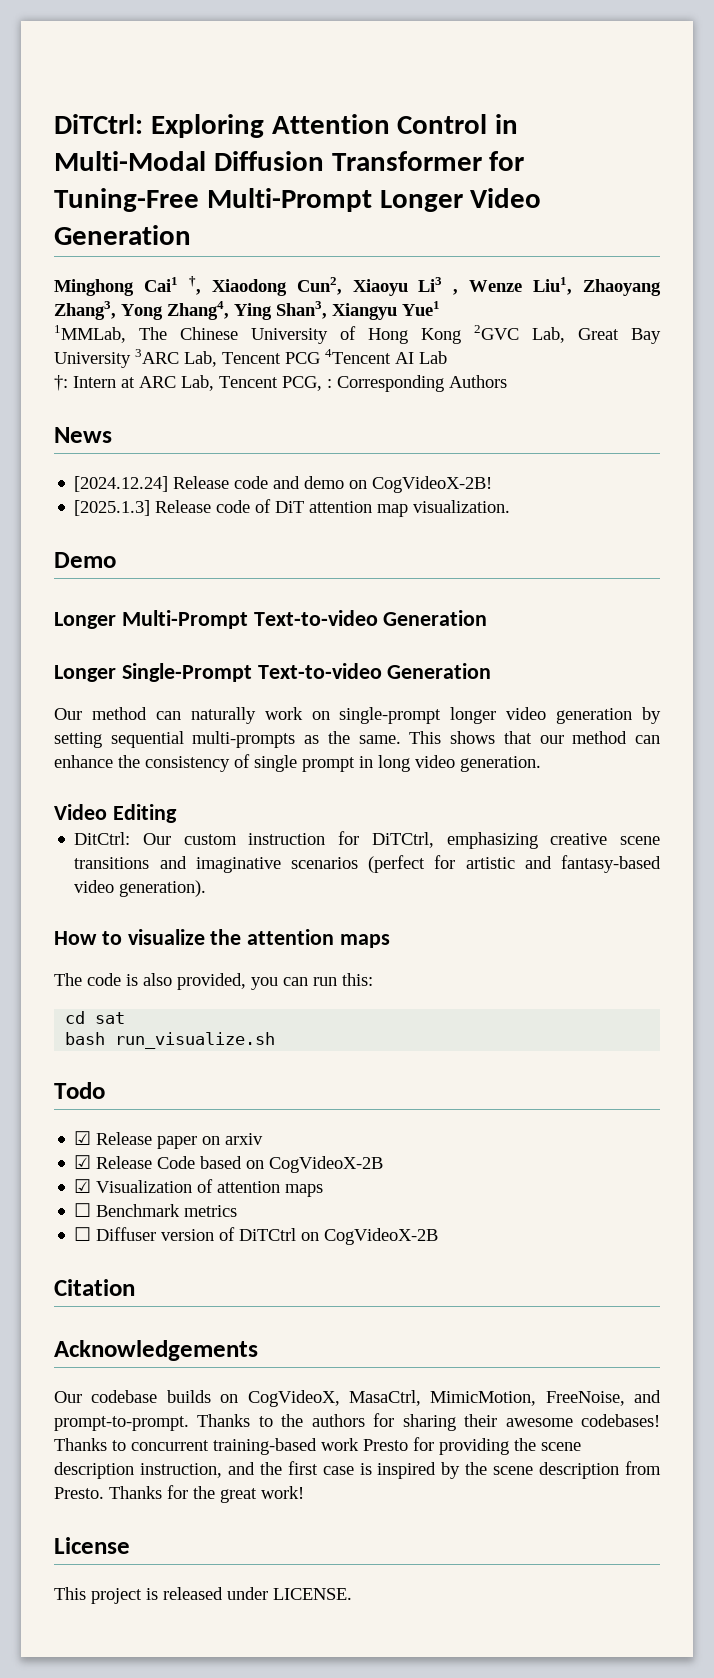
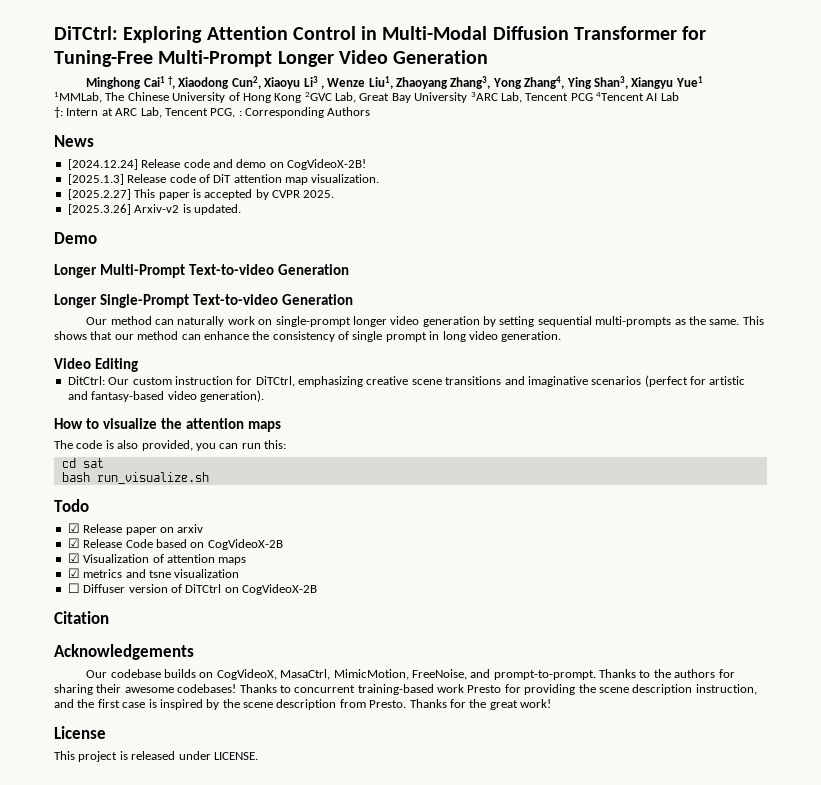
(511, 506) none -> [67,189,335,200] [67,204,241,215] // [2025.2.27] This paper is accepted by CVPR 2025. // [2025.3.26] Arxiv-v2 is updated.
[74,1203,181,1217] ☐ Benchmark -> [67,568,80,578] ☑
(238, 1211) none -> [125,569,240,578] and tsne visualization

